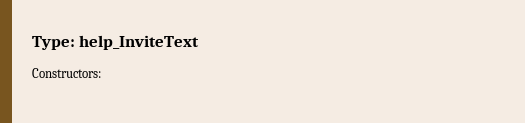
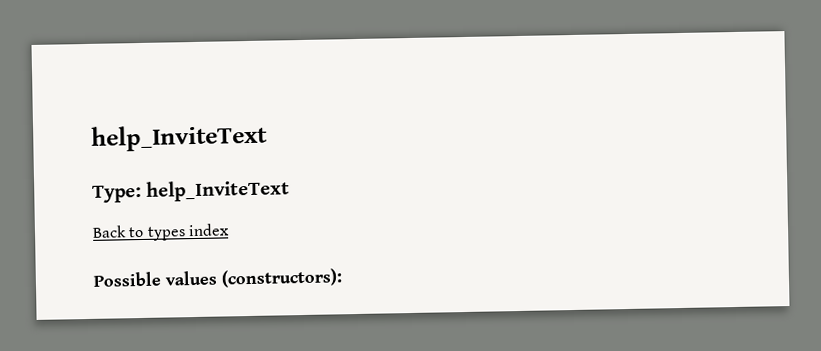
(32, 43) none -> [91,123,268,152] help_InviteText //
[32,68,101,78] Constructors: -> [92,223,230,241] [93,268,343,288] Back to types index // Possible values (constructors):

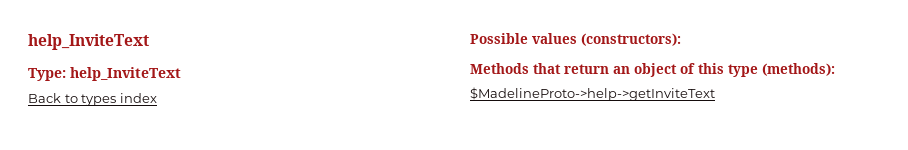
(343, 278) none -> [470,63,835,77] [470,87,715,101] // Methods that return an object of this type (methods): // $MadelineProto->help->getInviteText

